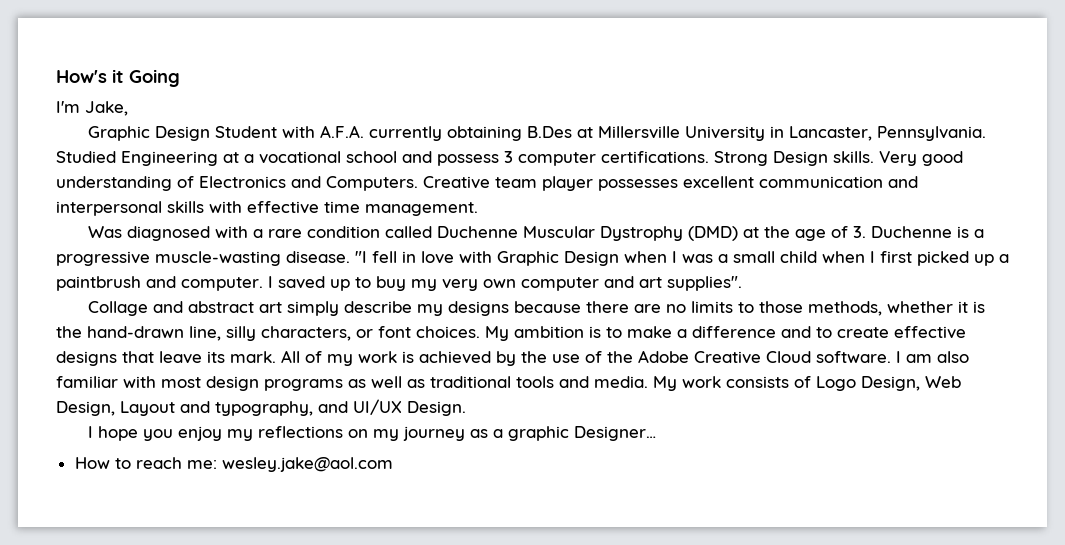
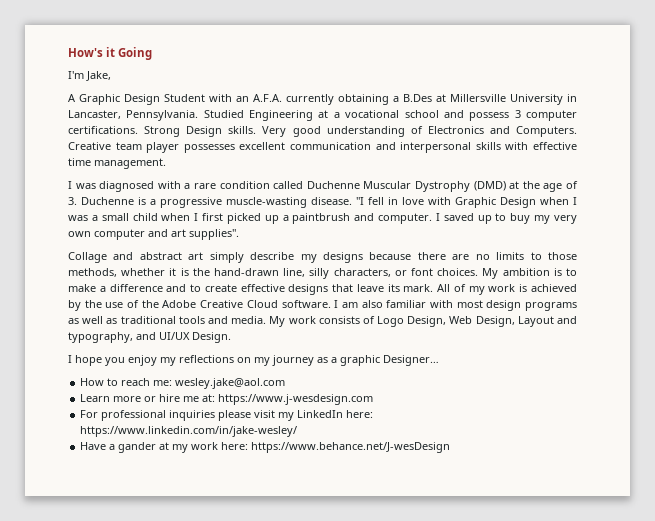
(128, 108) none -> [68,94,76,102] A
(315, 132) none -> [236,96,249,102] an
(522, 133) none -> [393,96,399,102] a
[87,226,122,238] Was -> [68,181,96,189] I was
(393, 464) none -> [80,394,374,405] [80,410,374,421] [80,426,298,437] [80,442,451,453] // Learn more or hire me at: https://www.j-wesdesign.com // For professional inquiries please visit my LinkedIn here: https://www.linkedin.com/in/jake-wesley/ // Have a gander at my work here: https://www.behance.net/J-wesDesign

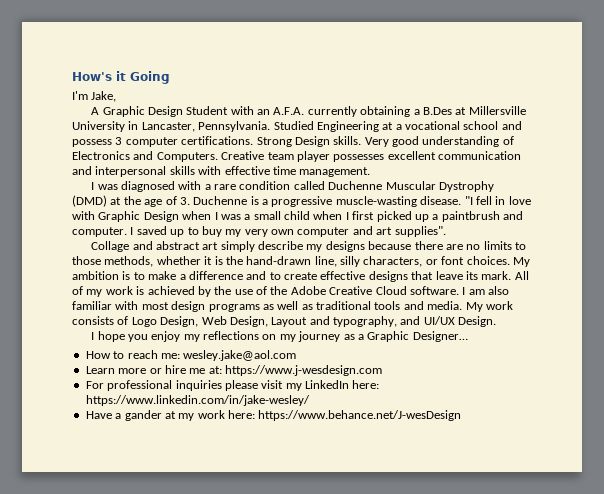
[340,355,380,366] graphic -> [367,331,410,342] Graphic

